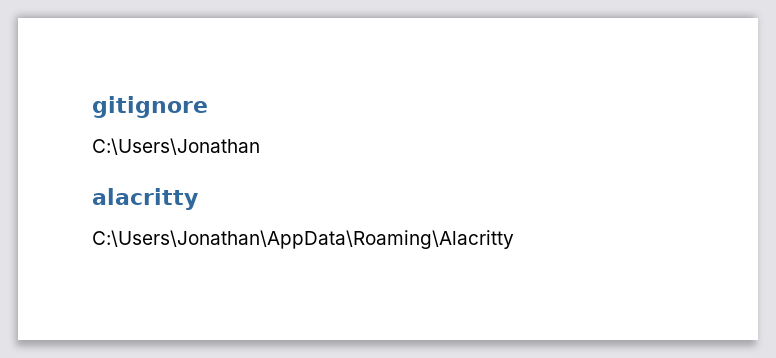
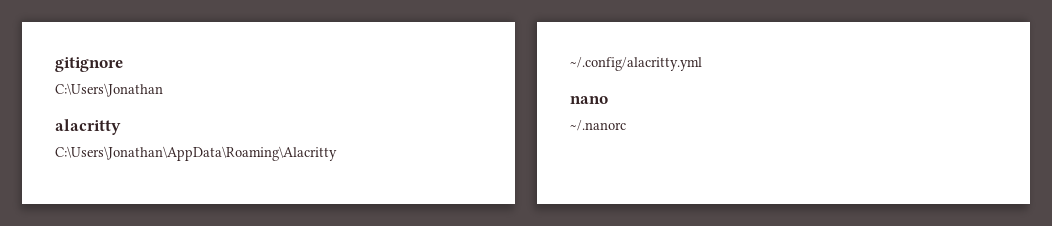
(514, 239) none -> [570,57,702,71] [570,96,608,104] [570,120,626,131] // ~/.config/alacritty.yml // nano // ~/.nanorc

